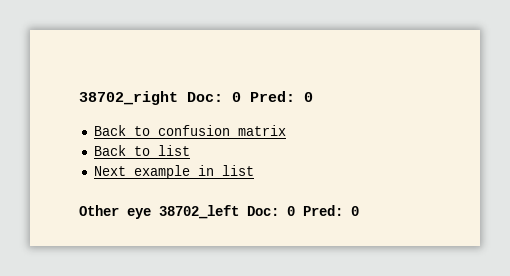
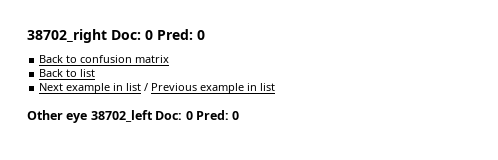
(254, 170) none -> [144,83,276,94] / Previous example in list

